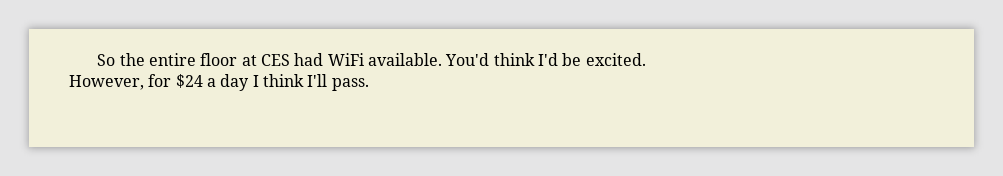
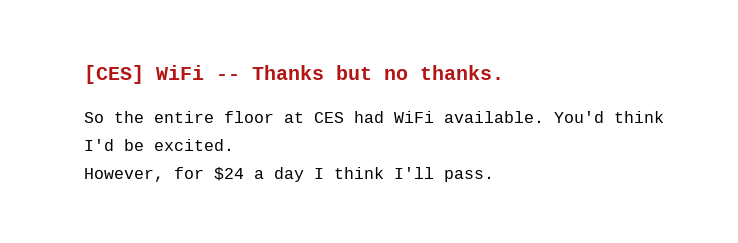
(97, 60) none -> [84,65,504,84] [CES] WiFi -- Thanks but no thanks. //

